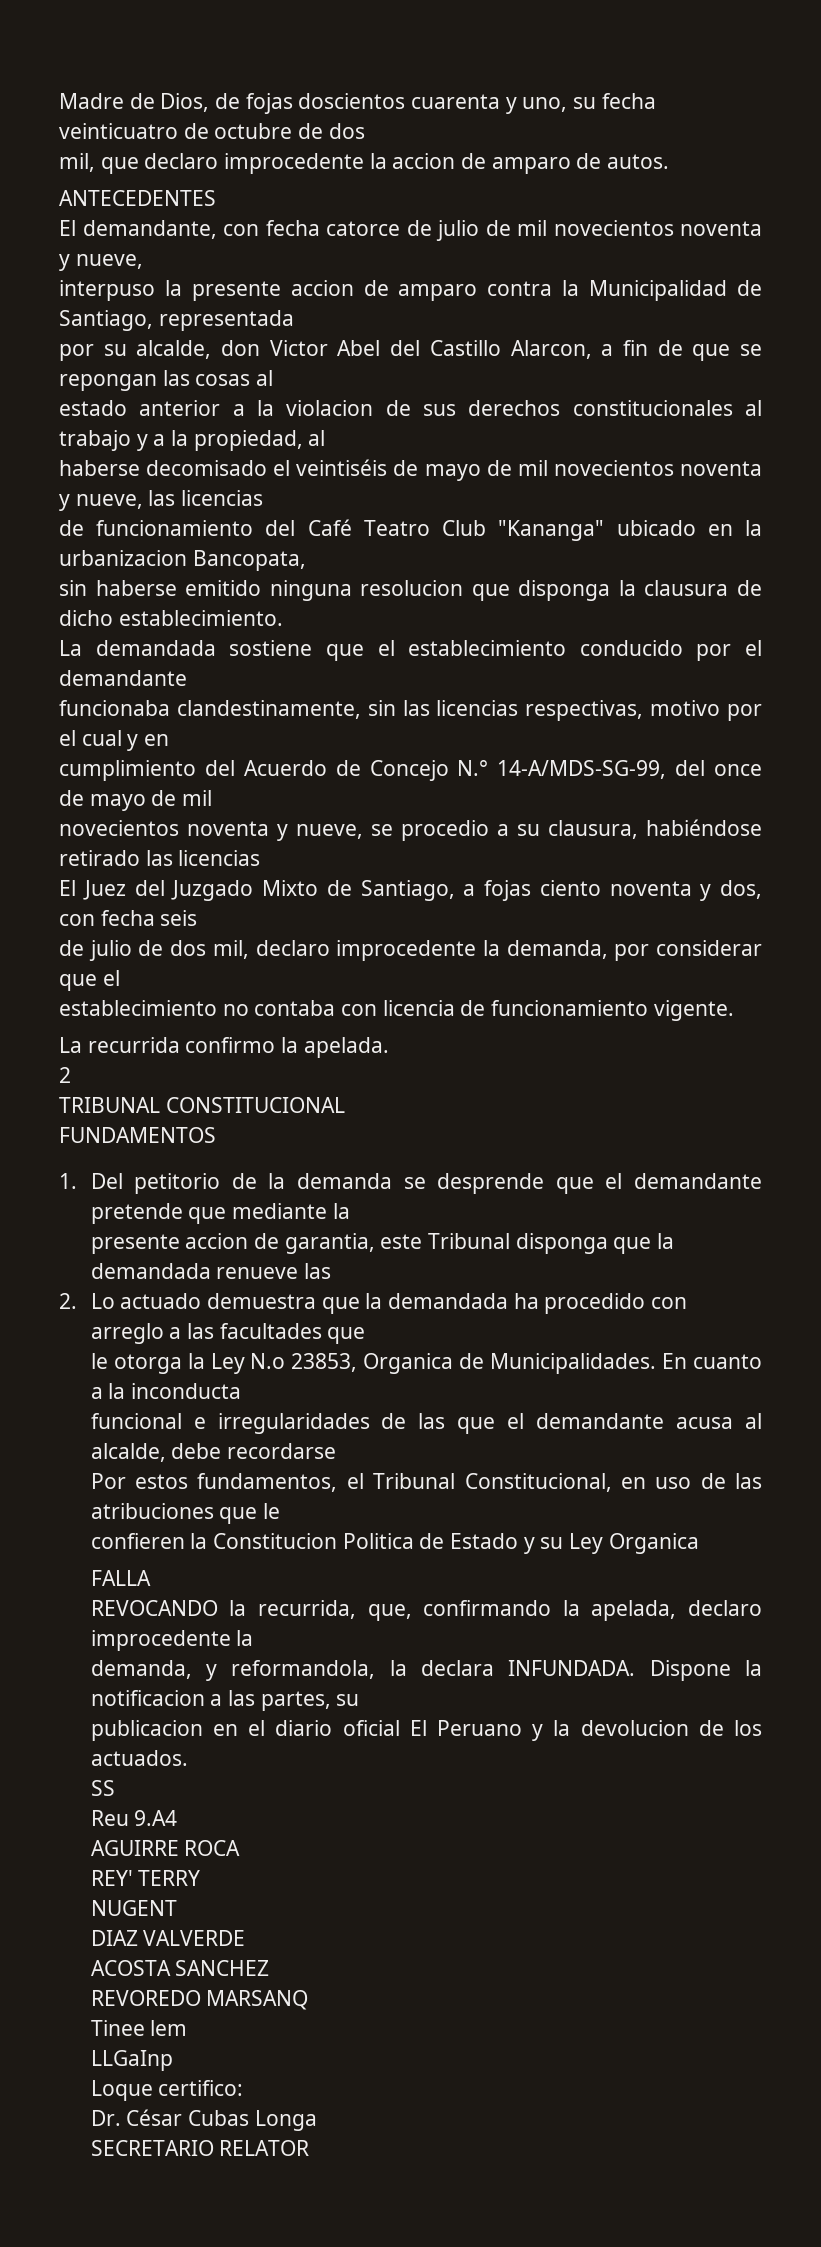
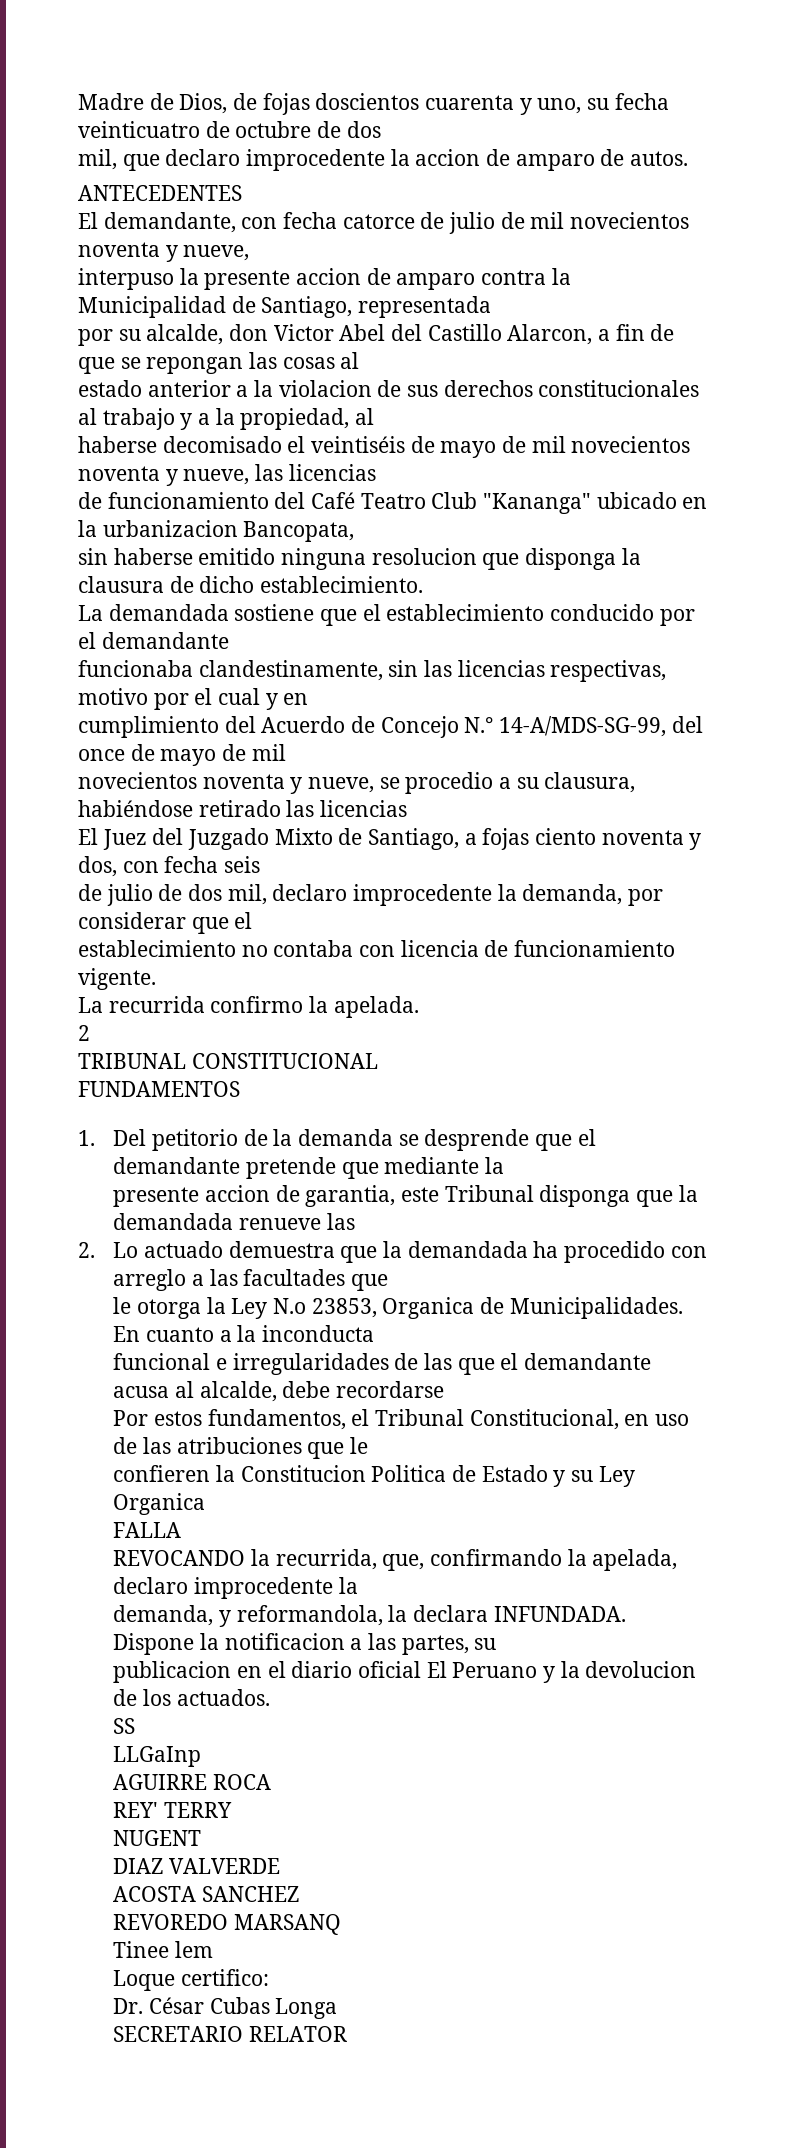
[90,1810,178,1826] Reu 9.A4 -> [113,1746,202,1767] LLGaInp
[90,2050,173,2071] // LLGaInp -> (213, 1949) none

